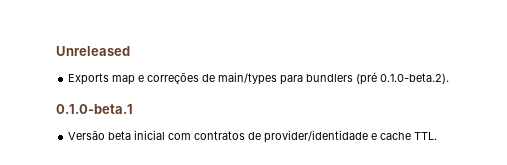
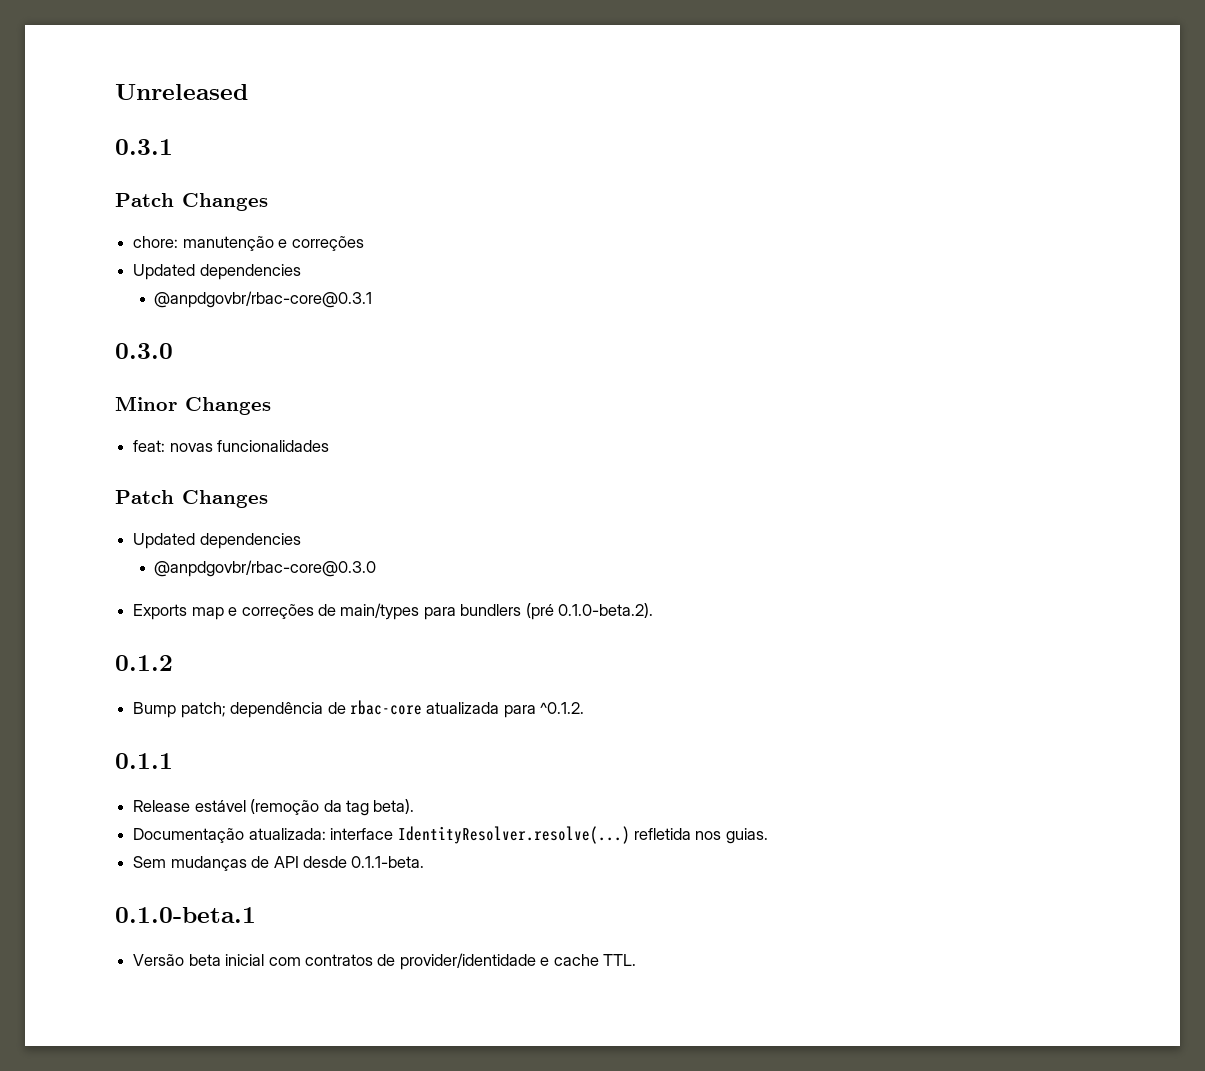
(130, 51) none -> [115,139,173,155] [115,193,268,211] [133,236,364,251] [133,264,301,280] [154,291,373,308] [115,343,173,359] [115,396,271,415] [133,440,330,452] [115,490,268,508] [133,533,301,549] [154,560,377,577] // 0.3.1 // Patch Changes // chore: manutenção e correções // Updated dependencies // @anpdgovbr/rbac-core@0.3.1 // 0.3.0 // Minor Changes // feat: novas funcionalidades // Patch Changes // Updated dependencies // @anpdgovbr/rbac-core@0.3.0
(450, 78) none -> [115,655,173,671] [133,700,585,718] [115,753,173,769] [133,799,415,816] [133,826,768,844] [133,856,425,871] // 0.1.2 // Bump patch; dependência de rbac-core atualizada para ^0.1.2. // 0.1.1 // Release estável (remoção da tag beta). // Documentação atualizada: interface IdentityResolver.resolve(...) refletida nos guias. // Sem mudanças de API desde 0.1.1-beta.

